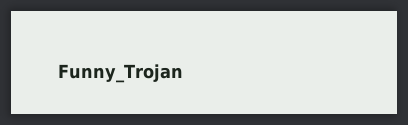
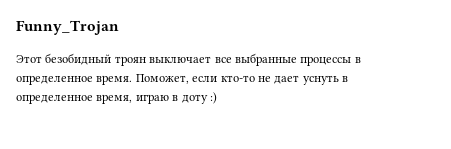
(183, 73) none -> [16,53,361,66] [16,74,348,85] [16,92,217,104] // Этот безобидный троян выключает все выбранные процессы в определенное время. Поможет, если кто-то не дает уснуть в определенное время, играю в доту :)

